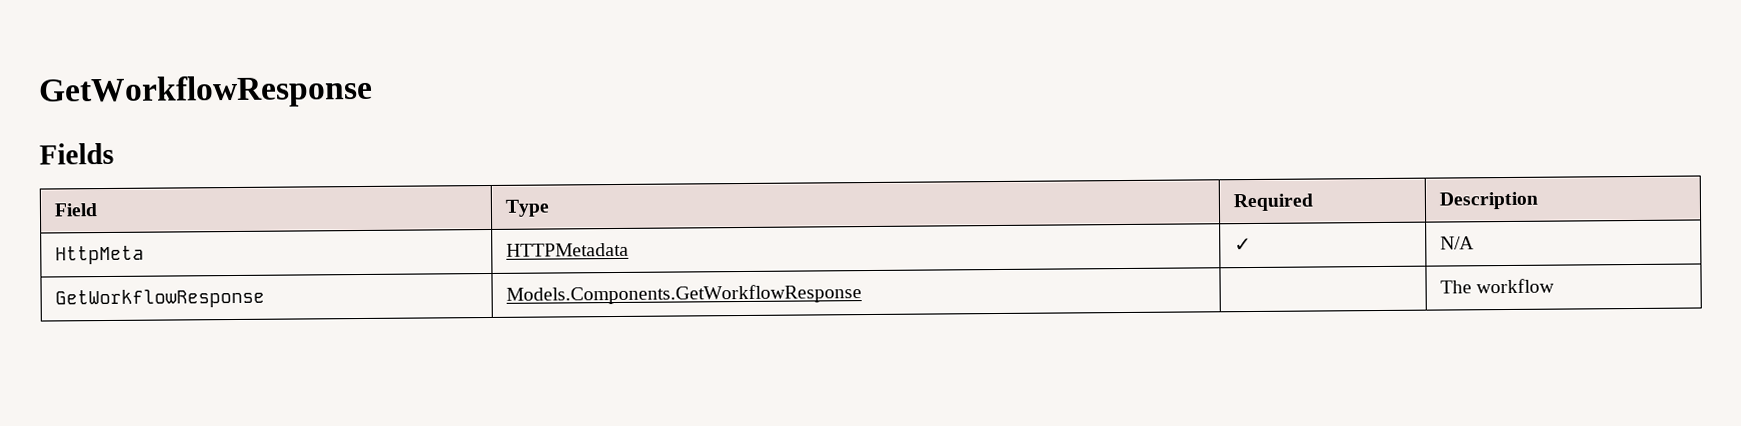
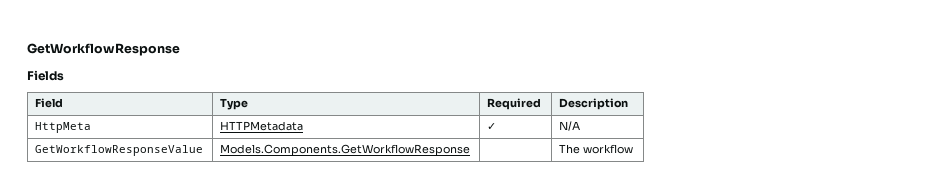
[54,288,265,309] GetWorkflowResponse -> [35,145,204,156] GetWorkflowResponseValue

